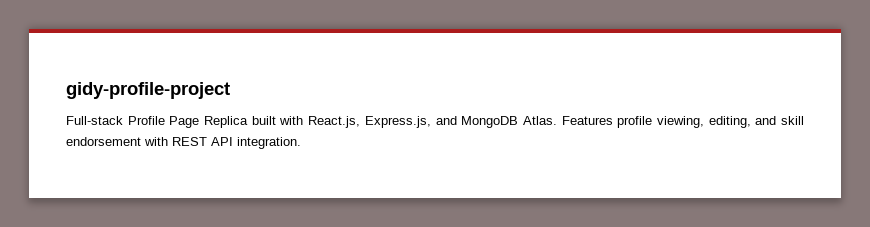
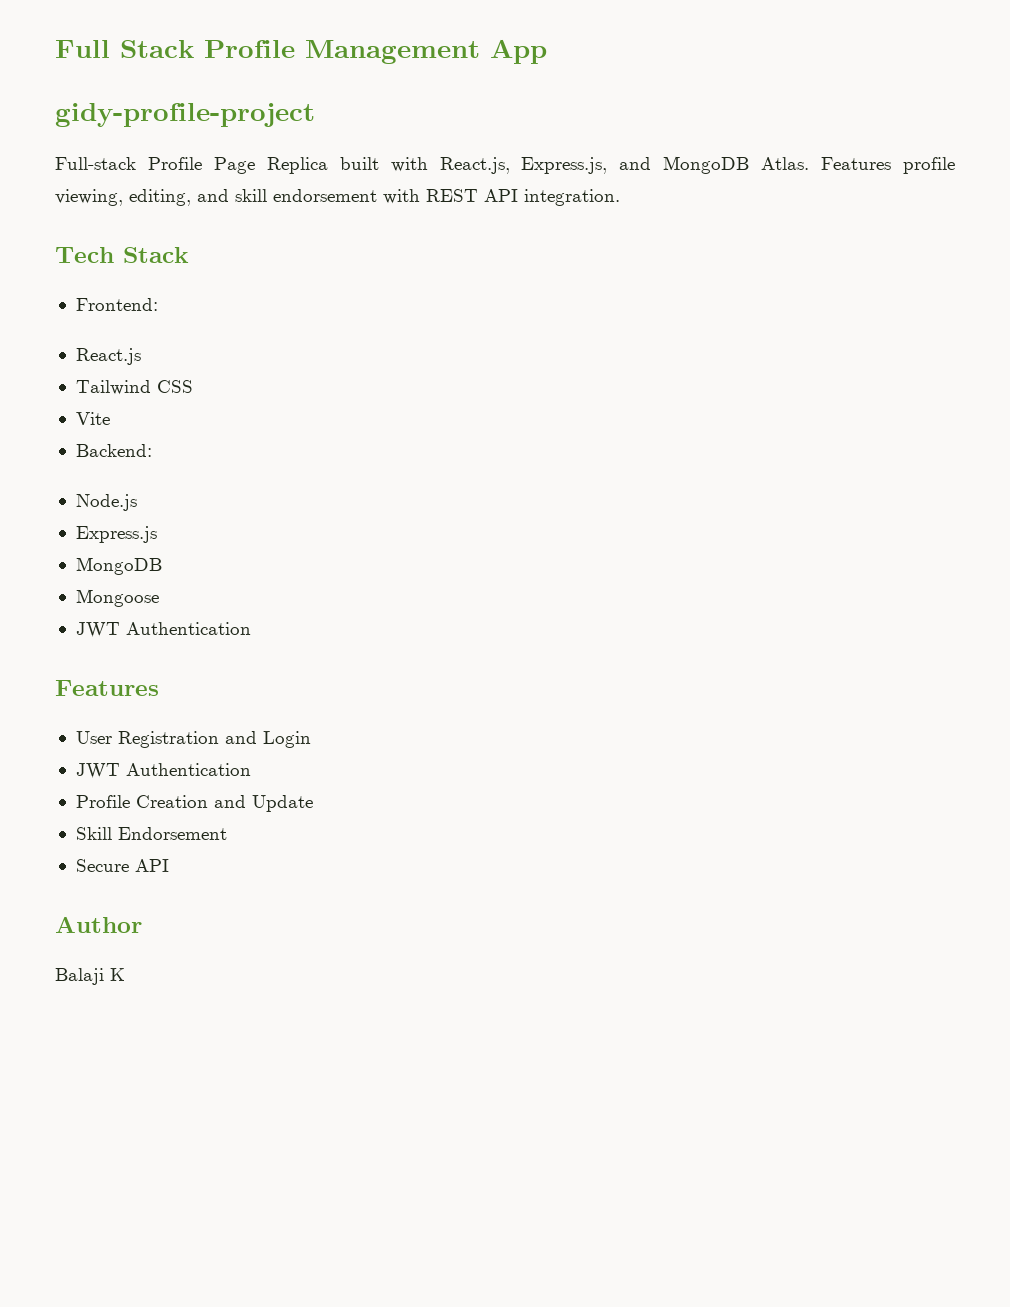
(66, 90) none -> [55,39,547,64] Full Stack Profile Management App //
(301, 143) none -> [55,247,189,263] [75,298,158,311] [75,348,141,365] [75,380,193,395] [75,412,110,425] [75,444,152,457] [75,494,137,511] [75,526,157,543] [75,557,162,575] [75,589,159,607] [75,622,251,638] [55,680,159,696] [75,731,311,748] [75,763,251,779] [75,795,313,812] [75,827,227,840] [75,859,169,872] [55,916,142,933] [55,968,125,985] // Tech Stack // Frontend: // React.js // Tailwind CSS // Vite // Backend: // Node.js // Express.js // MongoDB // Mongoose // JWT Authentication // Features // User Registration and Login // JWT Authentication // Profile Creation and Update // Skill Endorsement // Secure API // Author // Balaji K

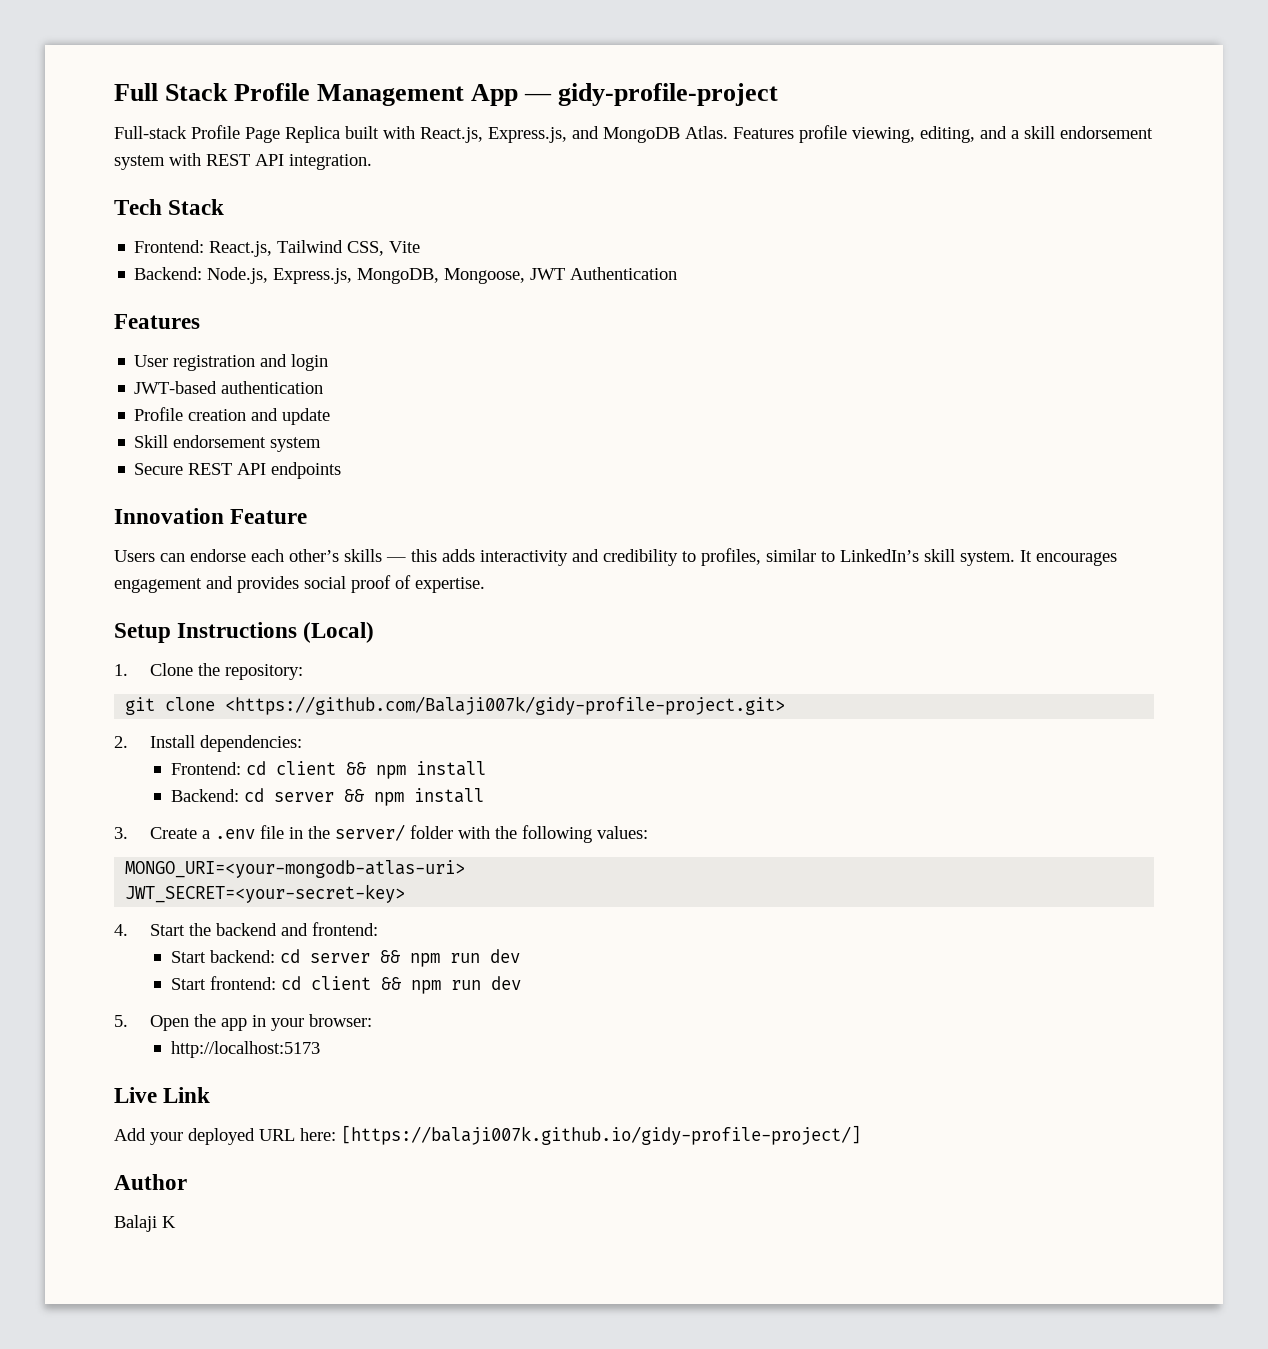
(547, 51) // -> [524,93,553,101] —
(229, 195) none -> [1011,130,1019,139] a
(377, 195) none -> [114,155,165,170] system
[75,348,141,365] [75,380,193,395] // React.js // Tailwind CSS // -> [209,240,385,257] React.js, Tailwind CSS,
[75,494,137,511] [75,526,157,543] [75,557,162,575] [75,589,159,607] // Node.js // Express.js // MongoDB // Mongoose // -> [207,267,526,284] Node.js, Express.js, MongoDB, Mongoose,
[117,731,311,748] [75,763,251,779] [75,795,313,812] Registration and Login // JWT Authentication // Profile Creation and Update -> [173,354,329,371] [134,381,324,394] [134,407,331,425] registration and login // JWT-based authentication // Profile creation and update
[117,827,227,840] Endorsement -> [173,435,322,452] endorsement system
[134,859,169,872] API -> [188,462,342,479] [114,508,308,524] [114,548,1117,566] [114,575,485,593] [114,622,375,643] [114,663,304,680] [125,696,786,715] [114,735,303,752] [170,761,486,779] [170,788,484,806] [114,824,649,843] [125,860,466,878] [125,884,406,903] [114,922,379,936] [170,949,520,967] [170,976,521,994] [114,1014,373,1031] [170,1041,320,1058] [114,1087,211,1103] [114,1125,861,1145] REST API endpoints // Innovation Feature // Users can endorse each other’s skills — this adds interactivity and credibility to profiles, similar to LinkedIn’s skill system. It encourages engagement and provides social proof of expertise. // Setup Instructions (Local) // 1. Clone the repository: // git clone <https://github.com/Balaji007k/gidy-profile-project.git> // 2. Install dependencies: // Frontend: cd client && npm install // Backend: cd server && npm install // 3. Create a .env file in the server/ folder with the following values: // MONGO_URI=<your-mongodb-atlas-uri> // JWT_SECRET=<your-secret-key> // 4. Start the backend and frontend: // Start backend: cd server && npm run dev // Start frontend: cd client && npm run dev // 5. Open the app in your browser: // http://localhost:5173 // Live Link // Add your deployed URL here: [https://balaji007k.github.io/gidy-profile-project/]

